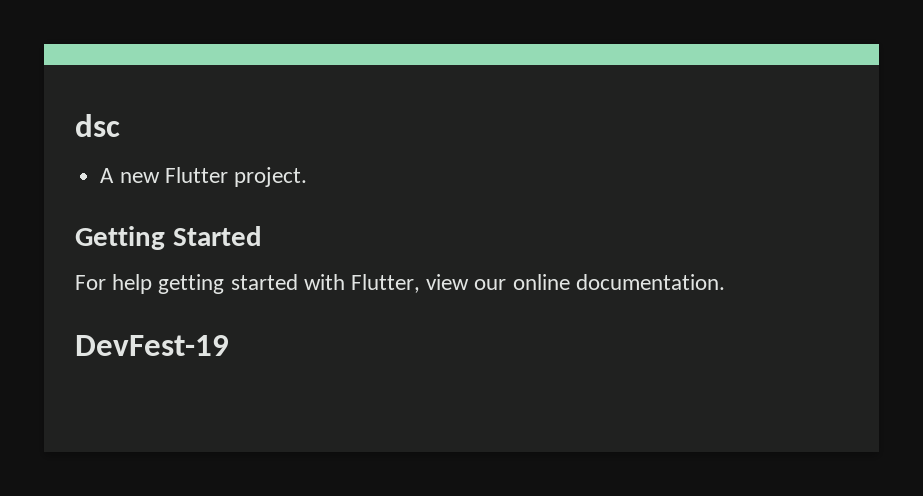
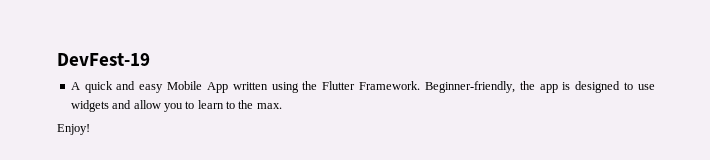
[75,114,120,137] dsc -> [57,53,150,66] DevFest-19
[119,167,307,187] [75,226,262,250] [75,274,725,294] [75,335,229,356] new Flutter project. // Getting Started // For help getting started with Flutter, view our online documentation. // DevFest-19 -> [84,81,655,93] [70,100,282,112] [57,124,90,135] quick and easy Mobile App written using the Flutter Framework. Beginner-friendly, the app is designed to use widgets and allow you to learn to the max. // Enjoy!

